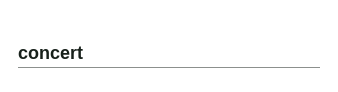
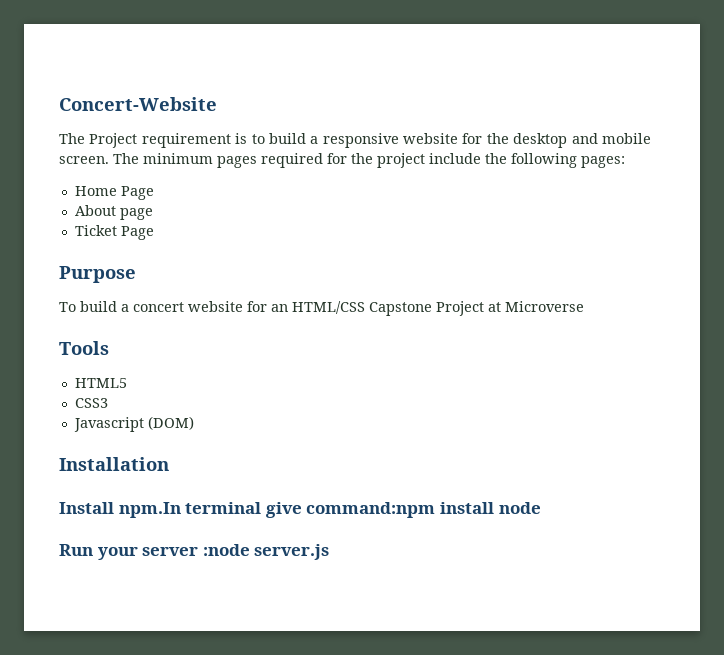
[18,46,83,59] concert -> [59,97,217,111] [59,133,651,148] [59,153,625,168] [74,186,154,200] [74,205,153,220] [74,225,154,240] [59,266,136,283] [59,301,584,316] [59,341,109,355] [74,378,127,388] [74,398,108,408] [73,416,194,432] [59,457,169,471] [59,502,541,518] [59,544,330,560] Concert-Website // The Project requirement is to build a responsive website for the desktop and mobile screen. The minimum pages required for the project include the following pages: // Home Page // About page // Ticket Page // Purpose // To build a concert website for an HTML/CSS Capstone Project at Microverse // Tools // HTML5 // CSS3 // Javascript (DOM) // Installation // Install npm.In terminal give command:npm install node // Run your server :node server.js

